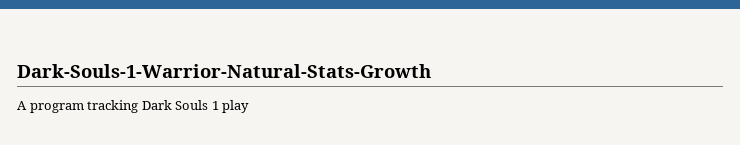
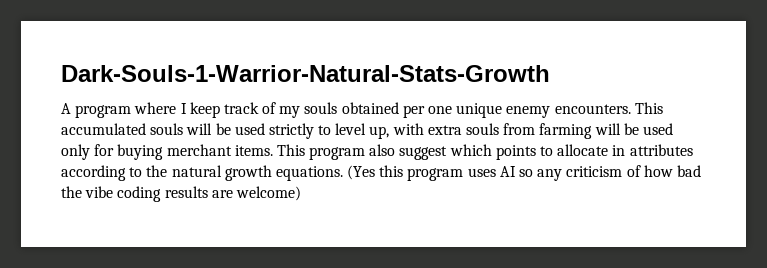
[87,100,250,113] tracking Dark Souls 1 play -> [134,102,663,118] [61,123,673,139] [61,144,693,160] [61,165,701,181] [61,186,301,202] where I keep track of my souls obtained per one unique enemy encounters. This accumulated souls will be used strictly to level up, with extra souls from farming will be used only for buying merchant items. This program also suggest which points to allocate in attributes according to the natural growth equations. (Yes this program uses AI so any criticism of how bad the vibe coding results are welcome)

